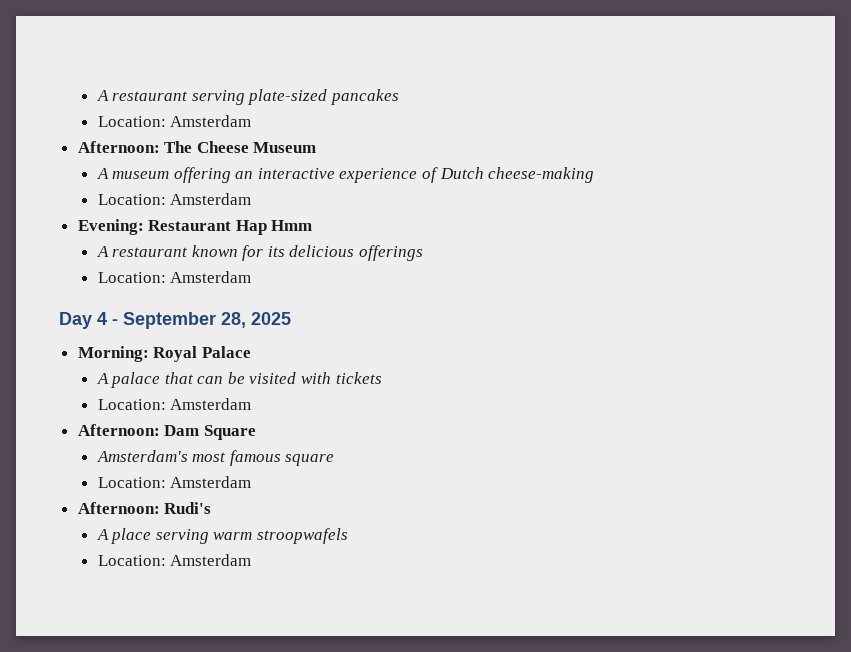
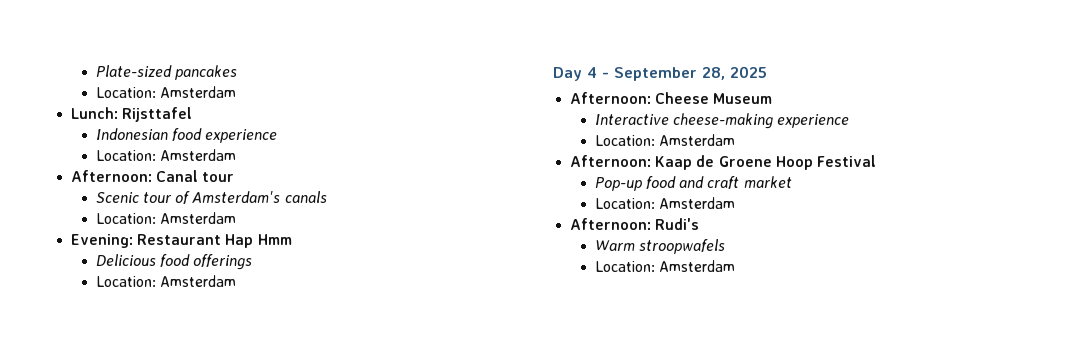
[96,89,328,105] A restaurant serving plate-sized -> [95,65,172,77] Plate-sized
[77,141,317,153] [96,167,595,183] Afternoon: The Cheese Museum // A museum offering an interactive experience of Dutch cheese-making -> [71,107,193,122] [95,128,278,143] [95,149,237,161] [71,170,235,182] [95,191,327,204] Lunch: Rijsttafel // Indonesian food experience // Location: Amsterdam // Afternoon: Canal tour // Scenic tour of Amsterdam's canals
[96,245,355,261] A restaurant known for its delicious -> [95,254,191,267] Delicious food
[77,346,251,362] [96,372,382,388] [97,398,252,410] [77,424,256,440] [96,450,335,466] Morning: Royal Palace // A palace that can be visited with tickets // Location: Amsterdam // Afternoon: Dam Square // Amsterdam's most famous square -> [570,92,773,104] [594,113,850,129] [594,134,736,146] [570,155,876,170] [594,176,792,191] Afternoon: Cheese Museum // Interactive cheese-making experience // Location: Amsterdam // Afternoon: Kaap de Groene Hoop Festival // Pop-up food and craft market
[96,528,253,544] A place serving warm -> [594,240,635,251] Warm

